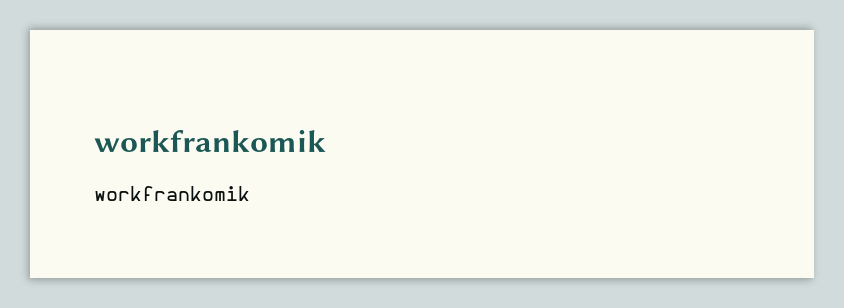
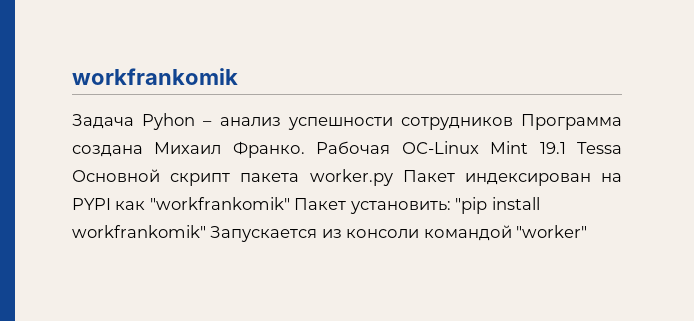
[94,186,250,201] workfrankomik -> [72,113,622,130] [72,141,622,158] [72,169,622,186] [72,197,540,214] [72,225,588,242] Задача Pyhon – анализ успешности сотрудников Программа создана Михаил Франко. Рабочая ОС-Linux Mint 19.1 Tessa Основной скрипт пакета worker.py Пакет индексирован на PYPI как "workfrankomik" Пакет установить: "pip install workfrankomik" Запускается из консоли командой "worker"

